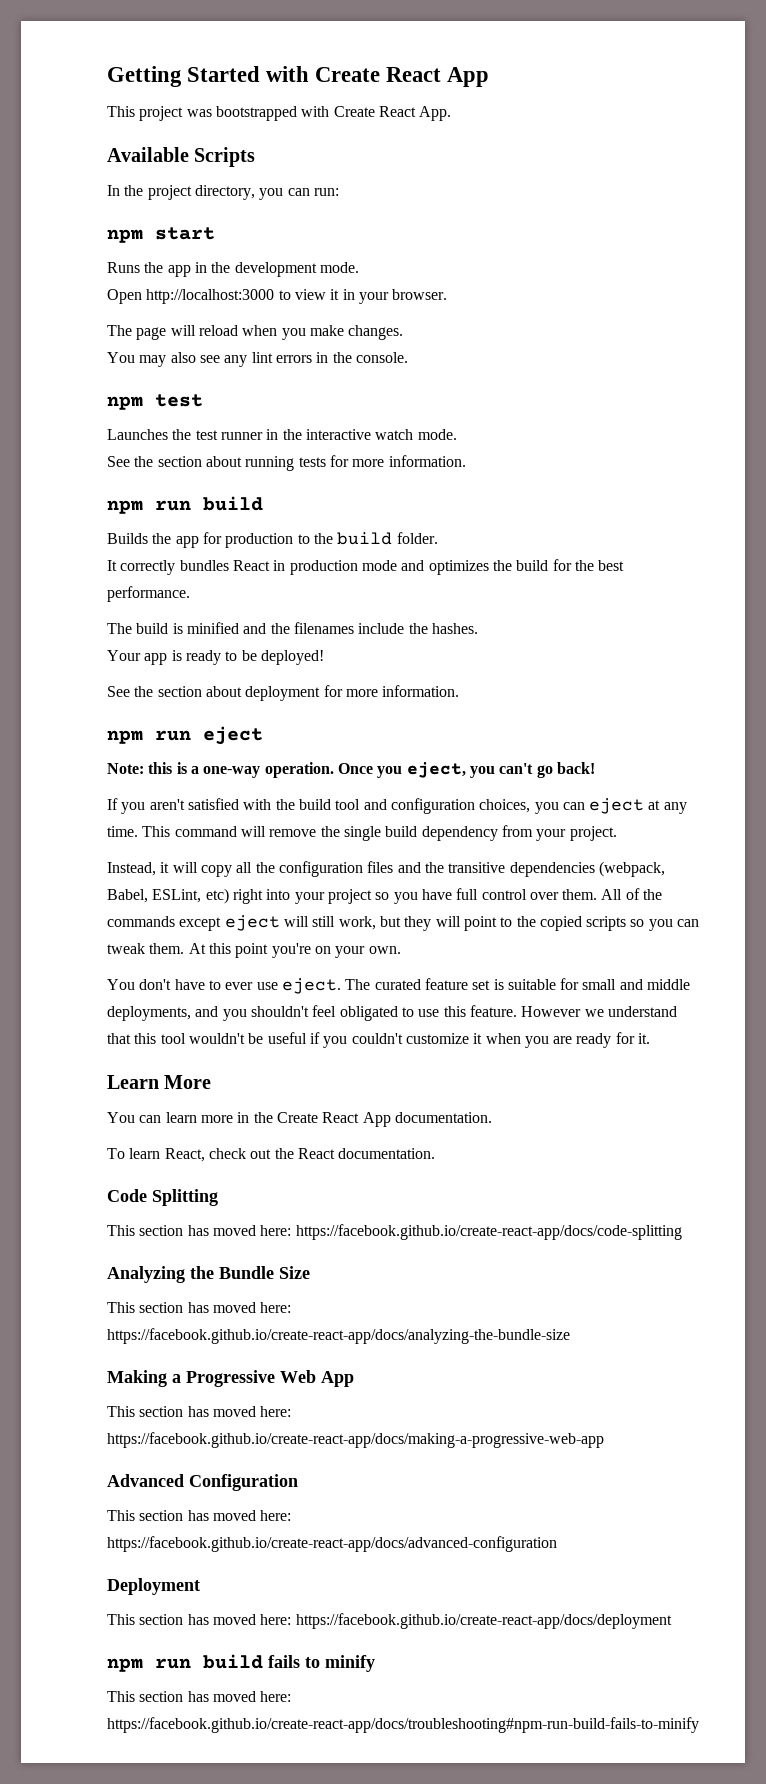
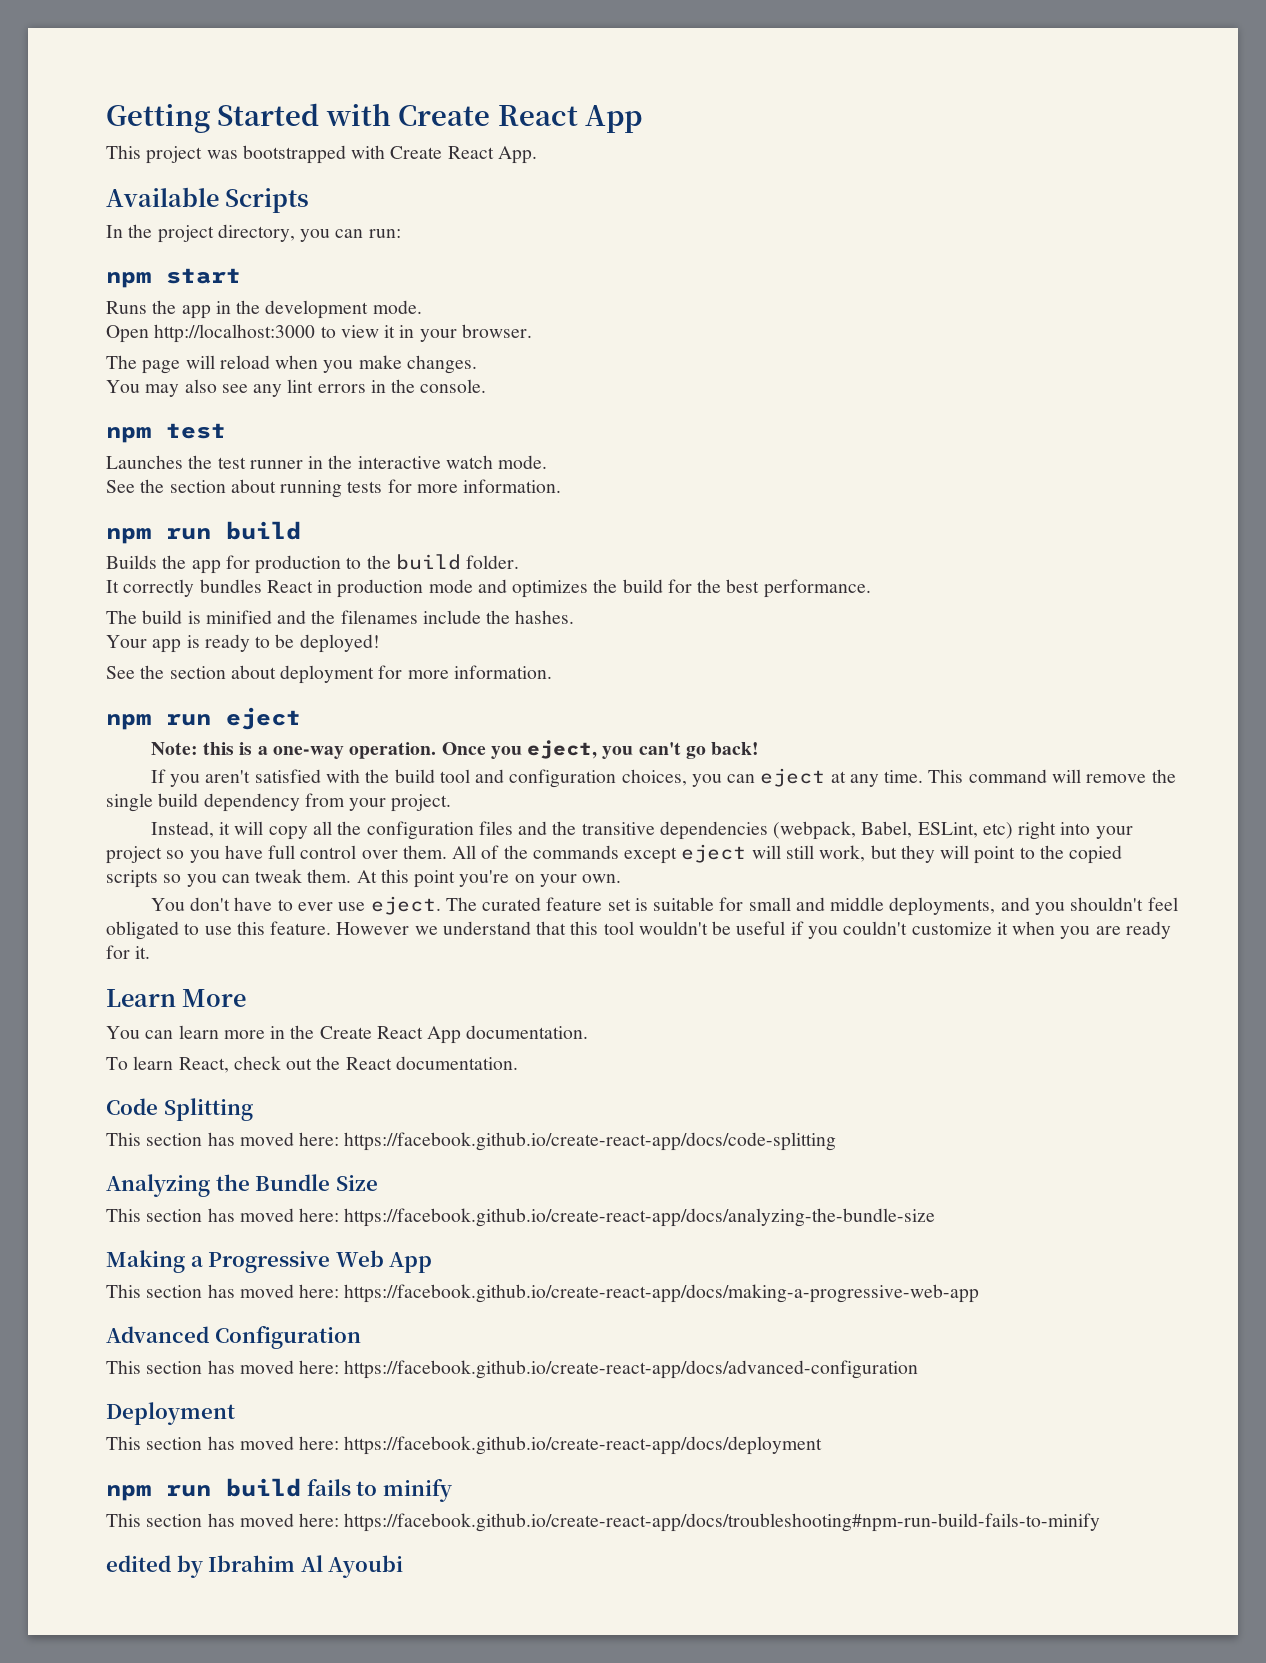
(699, 1725) none -> [106,1555,404,1578] // edited by Ibrahim Al Ayoubi

